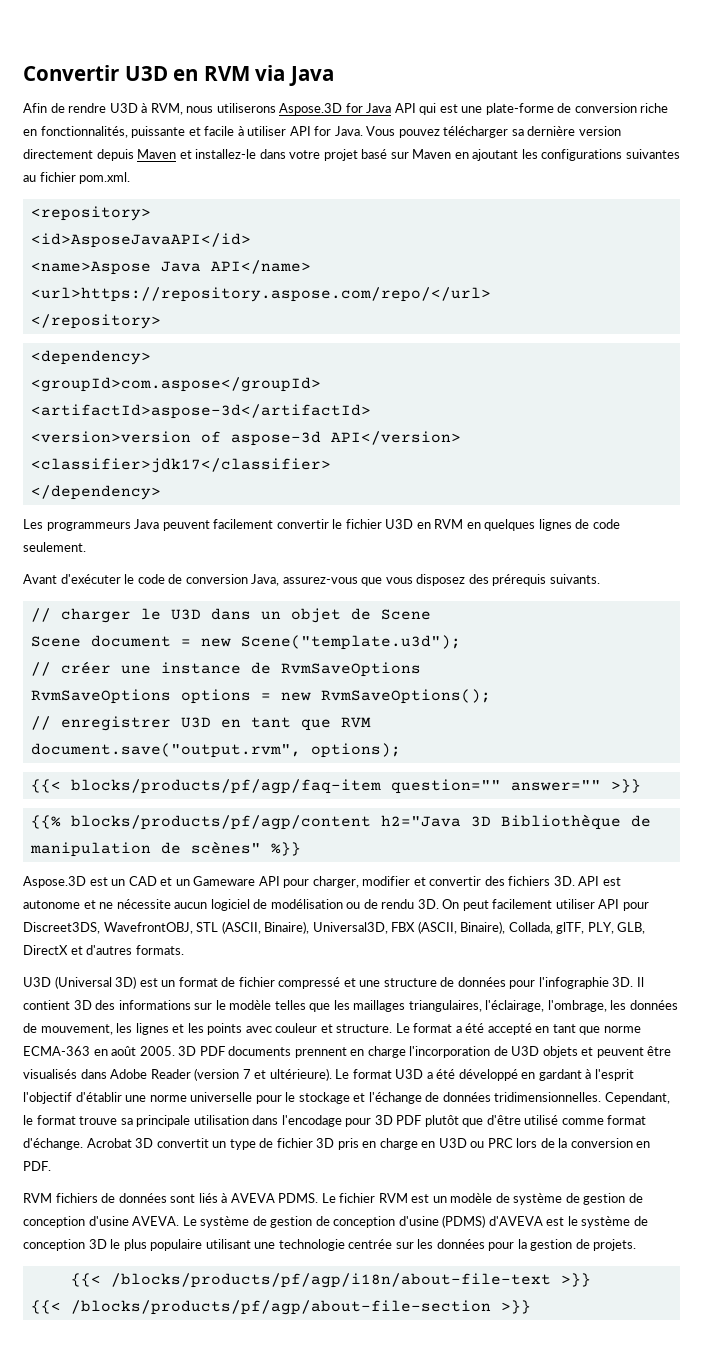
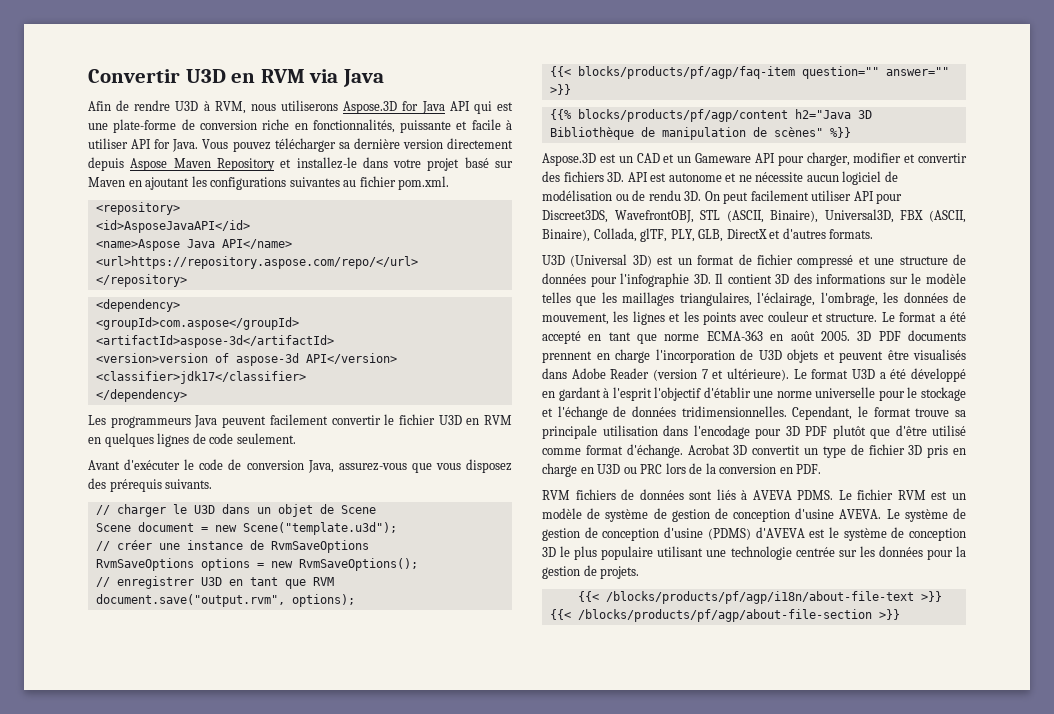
[137,149,177,159] Maven -> [130,158,275,171] Aspose Maven Repository

